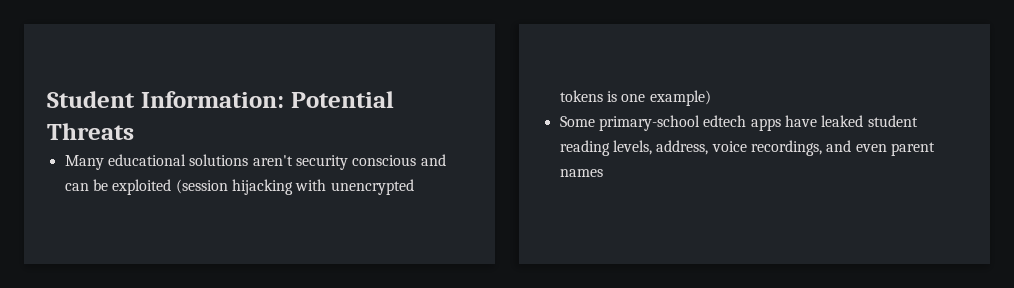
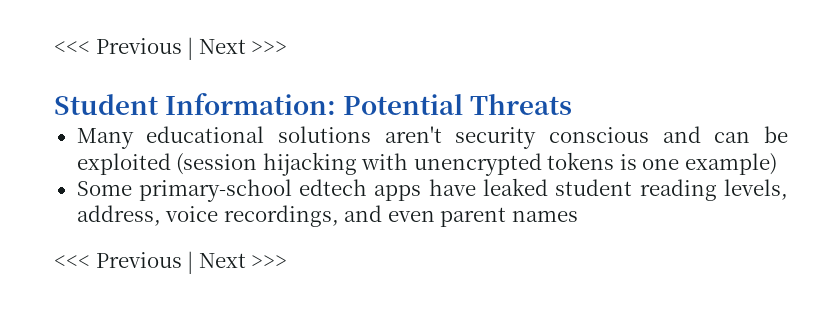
(47, 99) none -> [54,37,288,60] <<< Previous | Next >>> //
(603, 173) none -> [54,251,288,274] // <<< Previous | Next >>>

